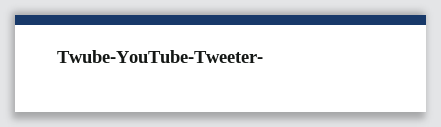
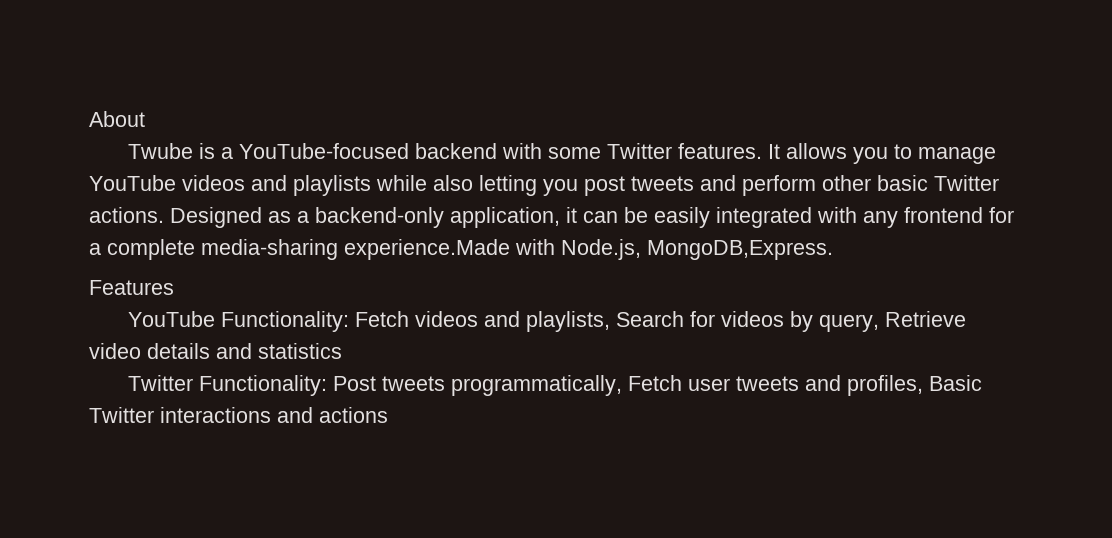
[57,50,263,63] Twube-YouTube-Tweeter- -> [89,111,145,127] [127,143,996,164] [89,175,999,196] [89,207,1014,228] [89,239,833,260] [89,280,174,295] [127,311,966,332] [89,343,342,359] [127,375,982,396] [89,407,388,423] About // Twube is a YouTube-focused backend with some Twitter features. It allows you to manage YouTube videos and playlists while also letting you post tweets and perform other basic Twitter actions. Designed as a backend-only application, it can be easily integrated with any frontend for a complete media-sharing experience.Made with Node.js, MongoDB,Express. // Features // YouTube Functionality: Fetch videos and playlists, Search for videos by query, Retrieve video details and statistics // Twitter Functionality: Post tweets programmatically, Fetch user tweets and profiles, Basic Twitter interactions and actions

